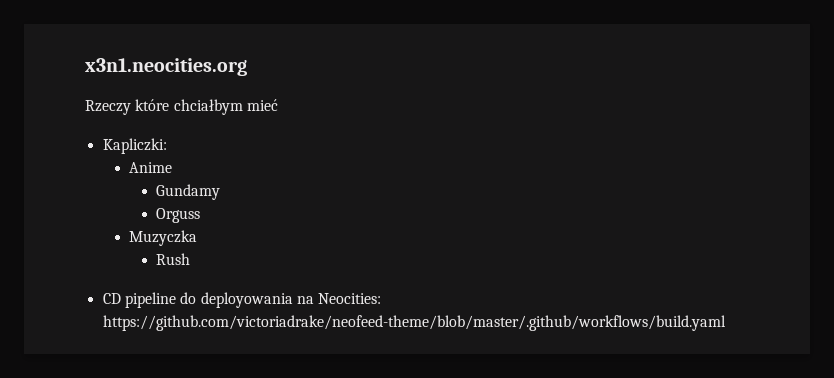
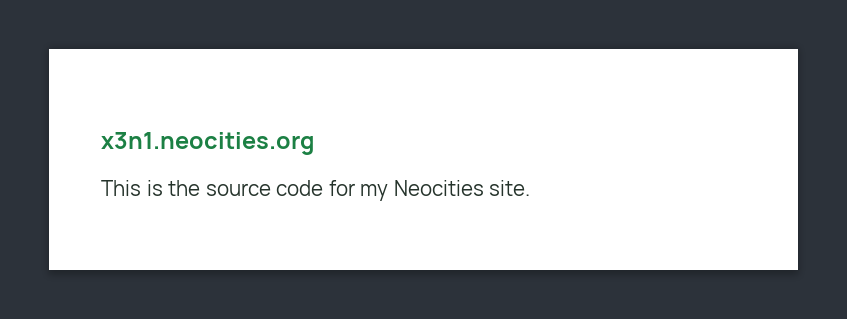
[85,99,278,115] [102,138,167,154] [129,162,173,173] [156,184,221,200] [156,208,201,223] [129,230,198,246] [156,253,191,265] [102,292,382,308] [102,315,726,331] Rzeczy które chciałbym mieć // Kapliczki: // Anime // Gundamy // Orguss // Muzyczka // Rush // CD pipeline do deployowania na Neocities: https://github.com/victoriadrake/neofeed-theme/blob/master/.github/workflows/build.yaml -> [101,180,531,201] This is the source code for my Neocities site.

